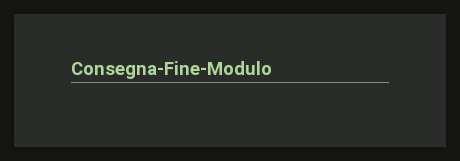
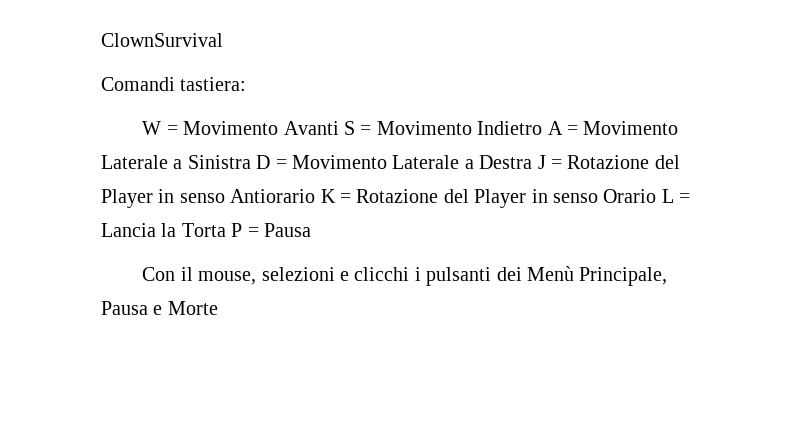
[71,61,272,79] Consegna-Fine-Modulo -> [101,33,223,47] [101,77,247,91] [142,121,679,135] [101,155,680,169] [101,189,691,208] [101,223,311,237] [142,266,668,286] [101,301,218,315] ClownSurvival // Comandi tastiera: // W = Movimento Avanti S = Movimento Indietro A = Movimento Laterale a Sinistra D = Movimento Laterale a Destra J = Rotazione del Player in senso Antiorario K = Rotazione del Player in senso Orario L = Lancia la Torta P = Pausa // Con il mouse, selezioni e clicchi i pulsanti dei Menù Principale, Pausa e Morte

